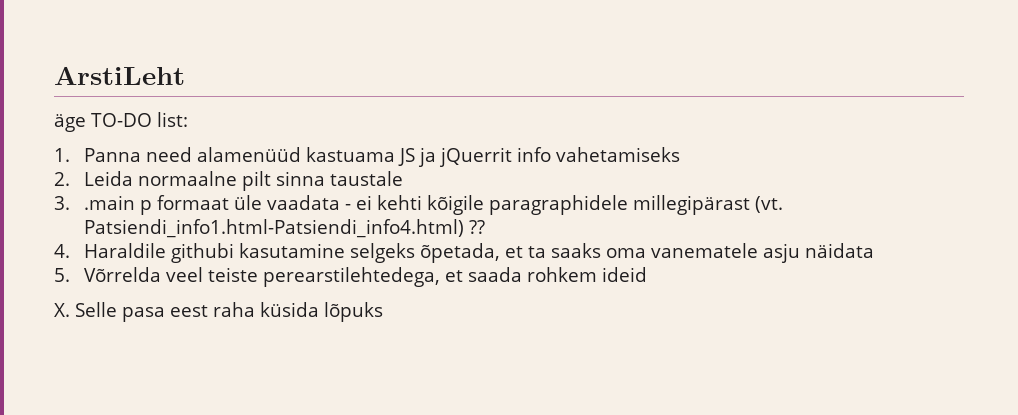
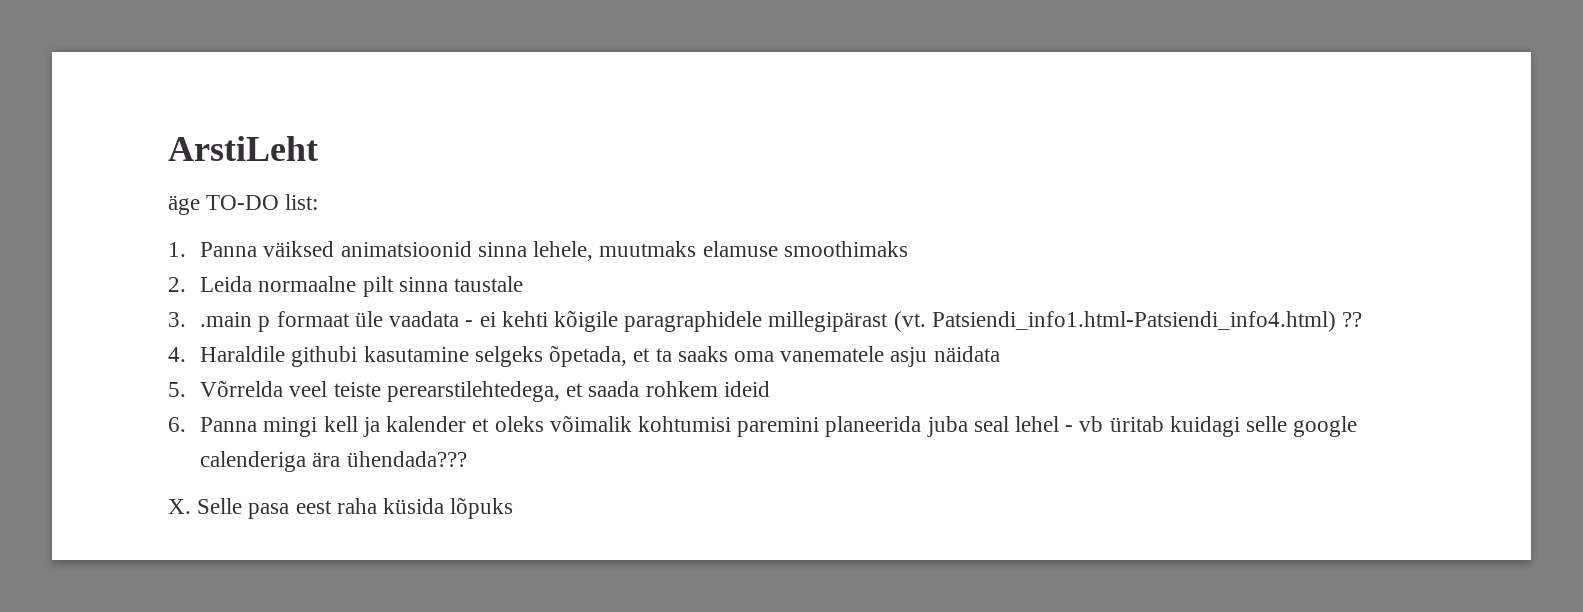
[145,147,680,167] need alamenüüd kastuama JS ja jQuerrit info vahetamiseks -> [263,241,908,261] väiksed animatsioonid sinna lehele, muutmaks elamuse smoothimaks
(647, 274) none -> [168,415,1358,437] [200,451,467,472] // 6. Panna mingi kell ja kalender et oleks võimalik kohtumisi paremini planeerida juba seal lehel - vb üritab kuidagi selle google calenderiga ära ühendada???

